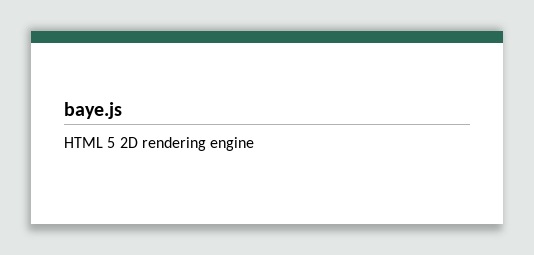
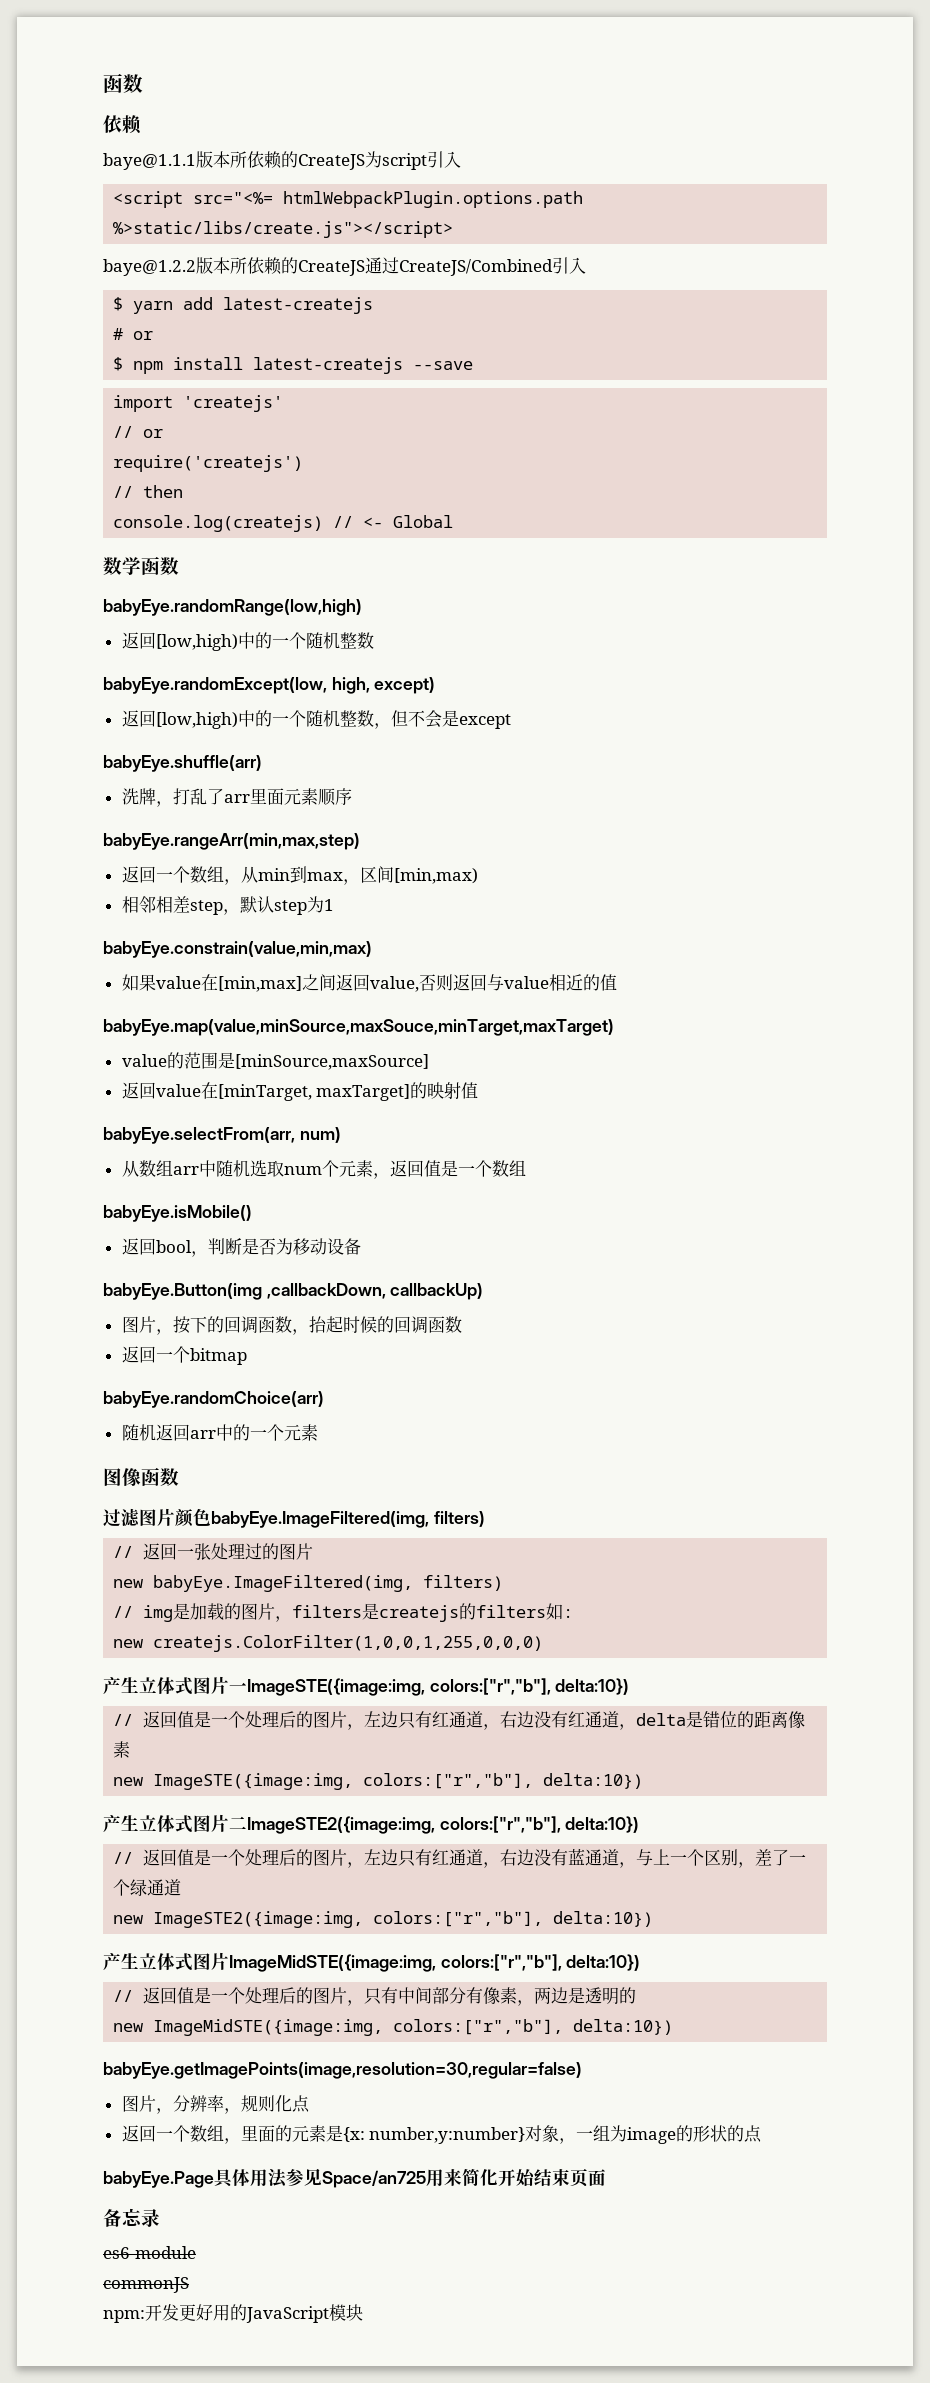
[64,102,122,119] [64,137,255,151] baye.js // HTML 5 2D rendering engine -> [103,73,143,93] [103,115,142,134] [103,151,461,170] [113,191,584,208] [113,221,454,238] [103,257,586,276] [113,297,374,314] [113,328,154,340] [113,357,474,374] [113,395,284,412] [113,426,164,438] [113,455,304,472] [113,485,184,498] [113,515,454,532] [103,556,179,575] [103,599,362,616] [121,632,374,651] [103,677,436,694] [121,710,511,729] [103,755,262,772] [121,788,352,807] [103,833,360,850] [121,866,478,885] [121,896,334,915] [103,941,372,958] [121,974,617,992] [103,1019,614,1036] [121,1052,429,1070] [121,1082,479,1101] [103,1127,341,1144] [121,1160,526,1179] [103,1205,252,1222] [121,1238,361,1257] [103,1283,484,1300] [121,1316,462,1335] [121,1346,247,1365] [103,1391,324,1408] [121,1424,318,1441] [103,1467,179,1486] [103,1508,485,1528] [113,1543,314,1560] [113,1575,504,1592] [113,1603,574,1622] [113,1635,544,1652] [103,1676,630,1696] [113,1711,806,1730] [113,1741,131,1758] [113,1773,644,1790] [103,1814,640,1834] [113,1848,807,1868] [113,1879,182,1896] [113,1911,654,1928] [103,1952,641,1972] [113,1987,637,2006] [113,2019,674,2036] [103,2062,582,2079] [121,2095,310,2114] [121,2125,763,2144] [103,2168,606,2188] [103,2208,160,2227] [103,2246,196,2259] [103,2277,189,2293] [103,2304,363,2323] 函数 // 依赖 // baye@1.1.1版本所依赖的CreateJS为script引入 // <script src="<%= htmlWebpackPlugin.options.path %>static/libs/create.js"></script> // baye@1.2.2版本所依赖的CreateJS通过CreateJS/Combined引入 // $ yarn add latest-createjs // # or // $ npm install latest-createjs --save // import 'createjs' // // or // require('createjs') // // then // console.log(createjs) // <- Global // 数学函数 // babyEye.randomRange(low,high) // 返回[low,high)中的一个随机整数 // babyEye.randomExcept(low, high, except) // 返回[low,high)中的一个随机整数，但不会是except // babyEye.shuffle(arr) // 洗牌，打乱了arr里面元素顺序 // babyEye.rangeArr(min,max,step) // 返回一个数组，从min到max，区间[min,max) // 相邻相差step，默认step为1 // babyEye.constrain(value,min,max) // 如果value在[min,max]之间返回value,否则返回与value相近的值 // babyEye.map(value,minSource,maxSouce,minTarget,maxTarget) // value的范围是[minSource,maxSource] // 返回value在[minTarget, maxTarget]的映射值 // babyEye.selectFrom(arr, num) // 从数组arr中随机选取num个元素，返回值是一个数组 // babyEye.isMobile() // 返回bool，判断是否为移动设备 // babyEye.Button(img ,callbackDown, callbackUp) // 图片，按下的回调函数，抬起时候的回调函数 // 返回一个bitmap // babyEye.randomChoice(arr) // 随机返回arr中的一个元素 // 图像函数 // 过滤图片颜色babyEye.ImageFiltered(img, filters) // // 返回一张处理过的图片 // new babyEye.ImageFiltered(img, filters) // // img是加载的图片，filters是createjs的filters如: // new createjs.ColorFilter(1,0,0,1,255,0,0,0) // 产生立体式图片一ImageSTE({image:img, colors:["r","b"], delta:10}) // // 返回值是一个处理后的图片，左边只有红通道，右边没有红通道，delta是错位的距离像素 // new ImageSTE({image:img, colors:["r","b"], delta:10}) // 产生立体式图片二ImageSTE2({image:img, colors:["r","b"], delta:10}) // // 返回值是一个处理后的图片，左边只有红通道，右边没有蓝通道，与上一个区别，差了一个绿通道 // new ImageSTE2({image:img, colors:["r","b"], delta:10}) // 产生立体式图片ImageMidSTE({image:img, colors:["r","b"], delta:10}) // // 返回值是一个处理后的图片，只有中间部分有像素，两边是透明的 // new ImageMidSTE({image:img, colors:["r","b"], delta:10}) // babyEye.getImagePoints(image,resolution=30,regular=false) // 图片，分辨率，规则化点 // 返回一个数组，里面的元素是{x: number,y:number}对象，一组为image的形状的点 // babyEye.Page具体用法参见Space/an725用来简化开始结束页面 // 备忘录 // es6 module // commonJS // npm:开发更好用的JavaScript模块

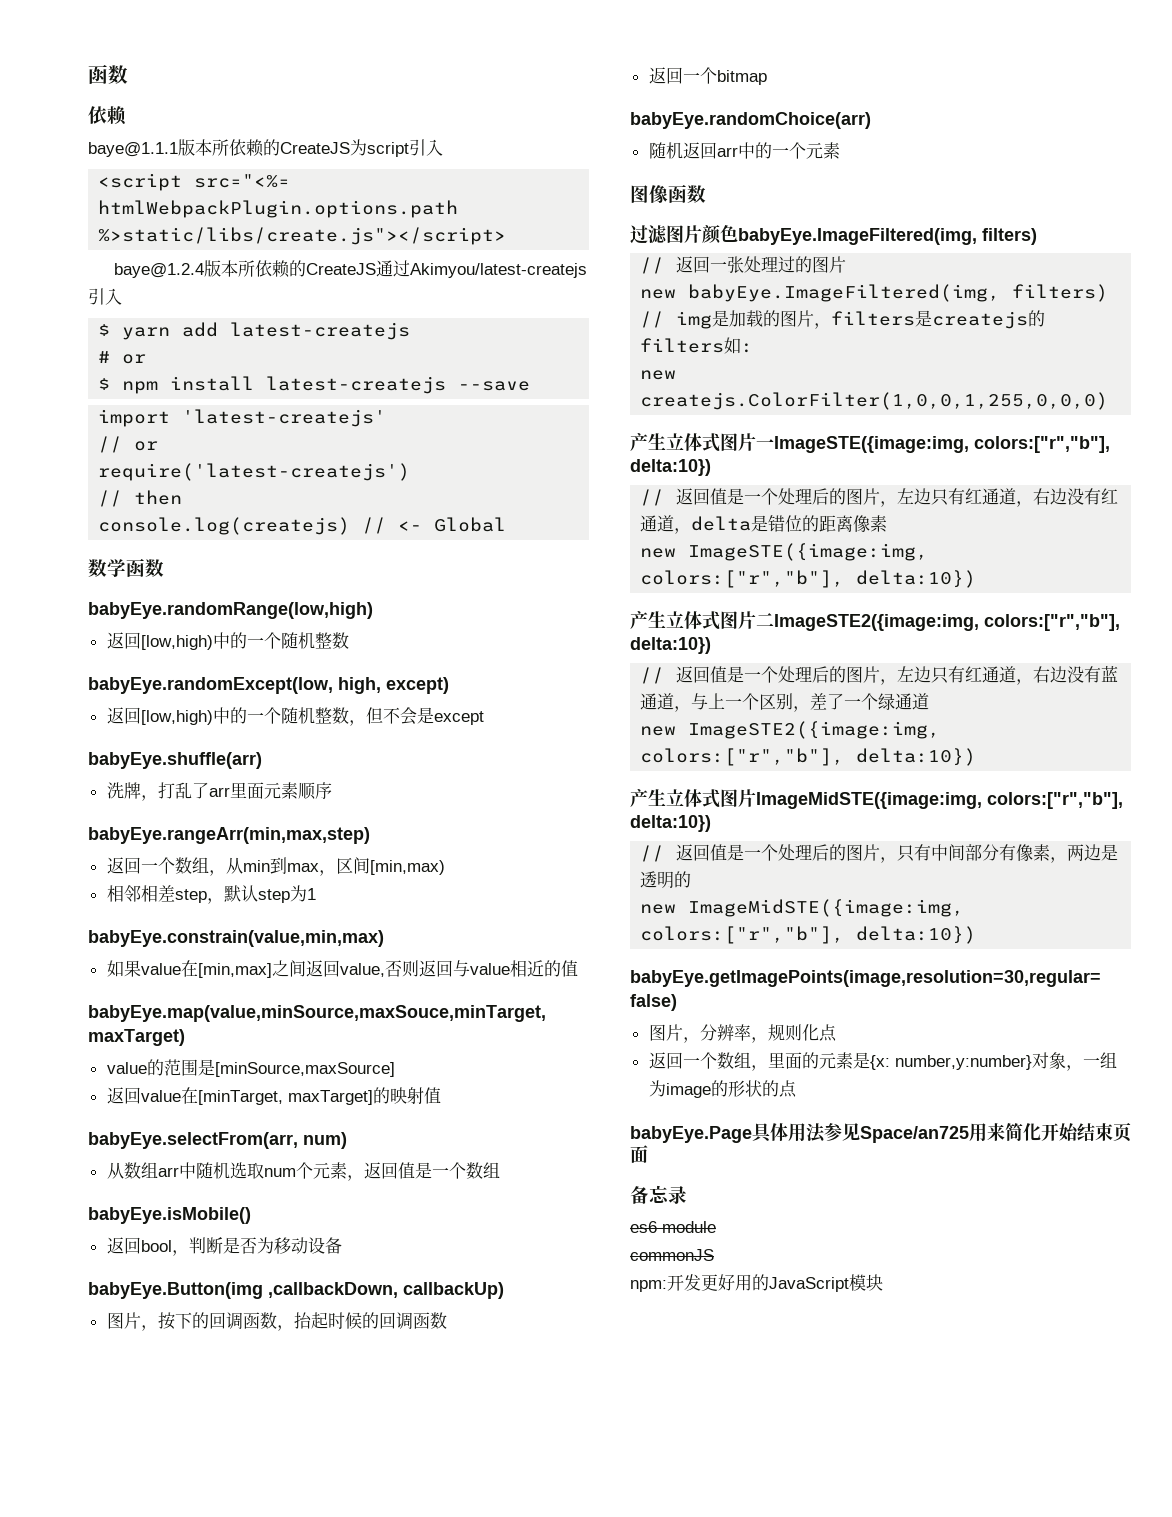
[103,259,196,276] baye@1.2.2 -> [114,263,205,278] baye@1.2.4
[399,259,553,276] CreateJS/Combined -> [410,263,588,278] Akimyou/latest-createjs
[183,395,284,412] 'createjs' -> [182,409,387,427] 'latest-createjs'
[113,455,304,472] require('createjs') -> [98,463,411,481] require('latest-createjs')

